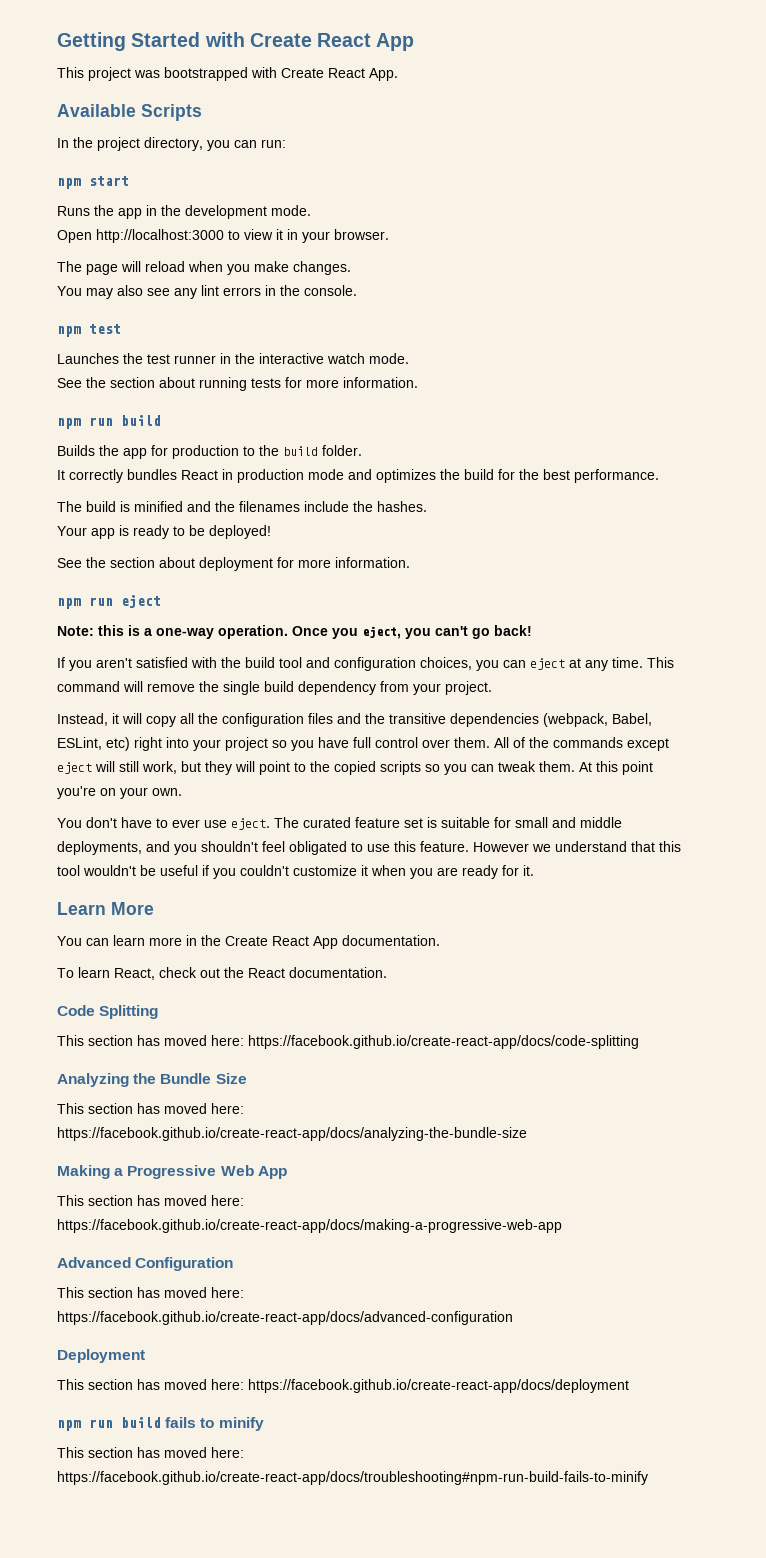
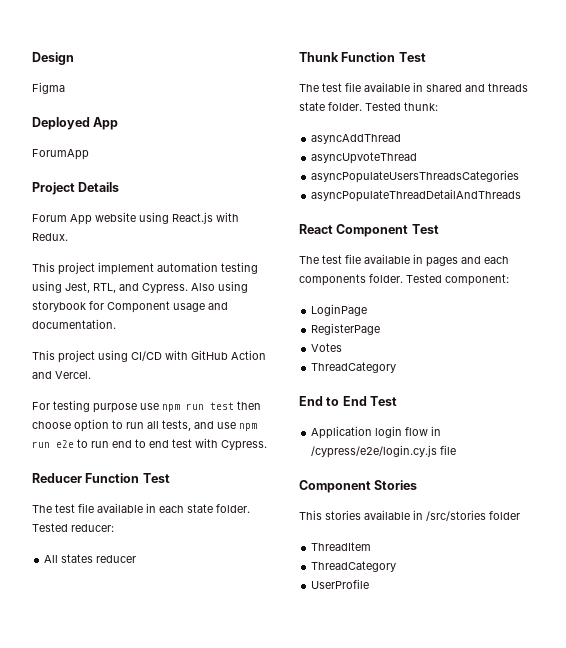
[57,32,415,51] [57,67,398,81] [57,104,202,121] [57,137,286,151] [57,176,129,189] [57,205,311,219] [57,229,389,243] [57,261,351,275] [57,285,357,299] [57,324,121,337] [57,353,409,364] [57,377,418,391] [57,415,161,429] [57,445,362,459] [57,469,659,483] [57,501,427,512] [57,525,271,539] [57,557,410,571] [57,595,161,609] [57,625,532,639] [57,657,674,671] [57,681,492,695] [57,713,652,727] [57,737,669,751] [57,761,653,775] [57,786,182,799] [57,817,622,830] [57,841,681,855] [57,865,534,879] [57,902,154,915] [57,935,440,949] [57,967,387,980] [57,1005,159,1019] [57,1035,639,1049] [57,1073,247,1087] [57,1103,244,1114] [57,1127,527,1141] [57,1165,287,1179] [57,1195,244,1206] [57,1219,562,1233] [57,1257,234,1271] [57,1287,244,1298] [57,1311,513,1325] [57,1349,145,1363] [57,1379,629,1393] [57,1417,264,1431] [57,1447,244,1458] [57,1471,648,1485] Getting Started with Create React App // This project was bootstrapped with Create React App. // Available Scripts // In the project directory, you can run: // npm start // Runs the app in the development mode. // Open http://localhost:3000 to view it in your browser. // The page will reload when you make changes. // You may also see any lint errors in the console. // npm test // Launches the test runner in the interactive watch mode. // See the section about running tests for more information. // npm run build // Builds the app for production to the build folder. // It correctly bundles React in production mode and optimizes the build for the best performance. // The build is minified and the filenames include the hashes. // Your app is ready to be deployed! // See the section about deployment for more information. // npm run eject // Note: this is a one-way operation. Once you eject, you can't go back! // If you aren't satisfied with the build tool and configuration choices, you can eject at any time. This command will remove the single build dependency from your project. // Instead, it will copy all the configuration files and the transitive dependencies (webpack, Babel, ESLint, etc) right into your project so you have full control over them. All of the commands except eject will still work, but they will point to the copied scripts so you can tweak them. At this point you're on your own. // You don't have to ever use eject. The curated feature set is suitable for small and middle deployments, and you shouldn't feel obligated to use this feature. However we understand that this tool wouldn't be useful if you couldn't customize it when you are ready for it. // Learn More // You can learn more in the Create React App documentation. // To learn React, check out the React documentation. // Code Splitting // This section has moved here: https://facebook.github.io/create-react-app/docs/code-splitting // Analyzing the Bundle Size // This section has moved here: https://facebook.github.io/create-react-app/docs/analyzing-the-bundle-size // Making a Progressive Web App // This section has moved here: https://facebook.github.io/create-react-app/docs/making-a-progressive-web-app // Advanced Configuration // This section has moved here: https://facebook.github.io/create-react-app/docs/advanced-configuration // Deployment // This section has moved here: https://facebook.github.io/create-react-app/docs/deployment // npm run build fails to minify // This section has moved here: https://facebook.github.io/create-react-app/docs/troubleshooting#npm-run-build-fails-to-minify -> [32,52,74,65] [32,82,65,94] [32,117,119,130] [32,149,89,160] [32,182,120,195] [32,212,239,225] [32,233,68,241] [32,262,258,275] [32,281,248,294] [32,301,228,313] [32,319,116,329] [32,350,266,363] [32,371,91,379] [32,400,261,413] [32,419,257,432] [32,438,267,451] [32,473,170,483] [32,503,250,513] [32,523,114,532] [44,554,137,563] [299,52,426,62] [299,82,528,92] [299,102,438,111] [311,134,402,144] [311,152,418,164] [311,170,520,183] [311,189,522,202] [299,224,439,237] [299,254,509,267] [299,274,509,286] [311,304,368,316] [311,323,381,335] [311,343,343,352] [311,362,397,373] [299,396,398,406] [311,426,442,439] [311,445,457,458] [299,480,418,493] [299,510,520,521] [311,542,372,551] [311,561,397,572] [311,579,370,589] Design // Figma // Deployed App // ForumApp // Project Details // Forum App website using React.js with Redux. // This project implement automation testing using Jest, RTL, and Cypress. Also using storybook for Component usage and documentation. // This project using CI/CD with GitHub Action and Vercel. // For testing purpose use npm run test then choose option to run all tests, and use npm run e2e to run end to end test with Cypress. // Reducer Function Test // The test file available in each state folder. Tested reducer: // All states reducer // Thunk Function Test // The test file available in shared and threads state folder. Tested thunk: // asyncAddThread // asyncUpvoteThread // asyncPopulateUsersThreadsCategories // asyncPopulateThreadDetailAndThreads // React Component Test // The test file available in pages and each components folder. Tested component: // LoginPage // RegisterPage // Votes // ThreadCategory // End to End Test // Application login flow in /cypress/e2e/login.cy.js file // Component Stories // This stories available in /src/stories folder // ThreadItem // ThreadCategory // UserProfile

